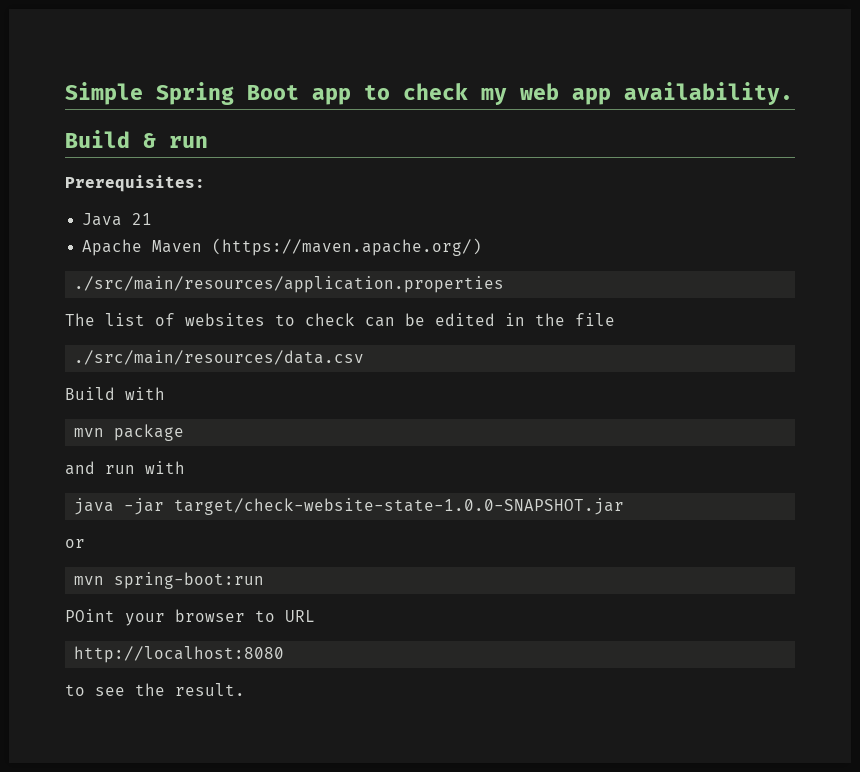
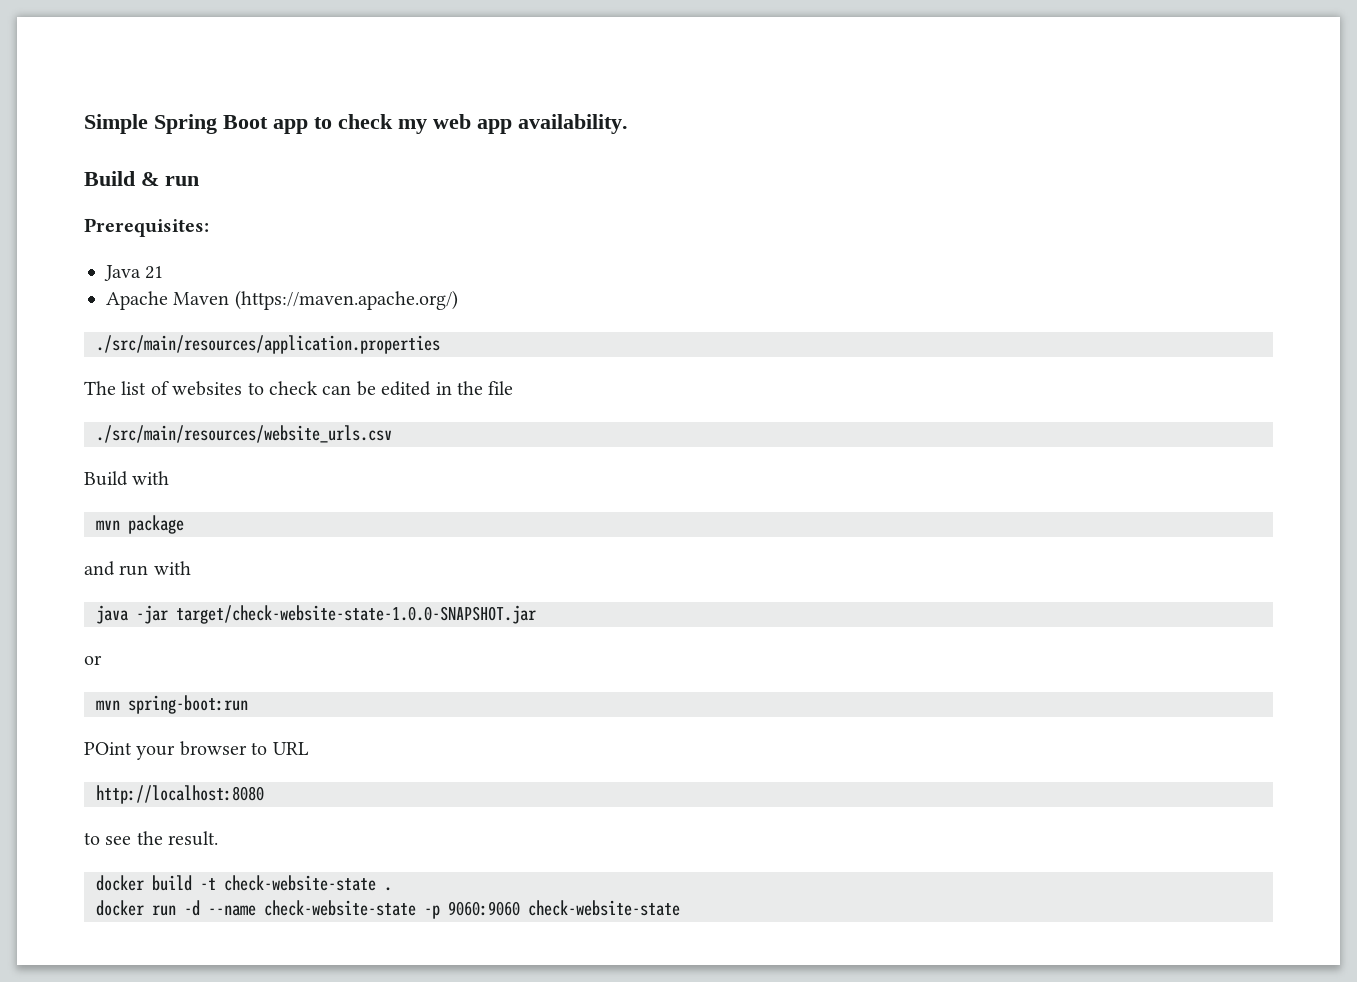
[74,350,365,365] ./src/main/resources/data.csv -> [96,425,392,443] ./src/main/resources/website_urls.csv
(245, 689) none -> [96,875,392,891] [96,900,680,919] // docker build -t check-website-state . // docker run -d --name check-website-state -p 9060:9060 check-website-state

